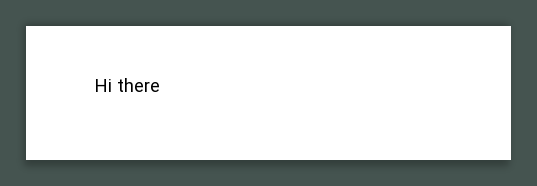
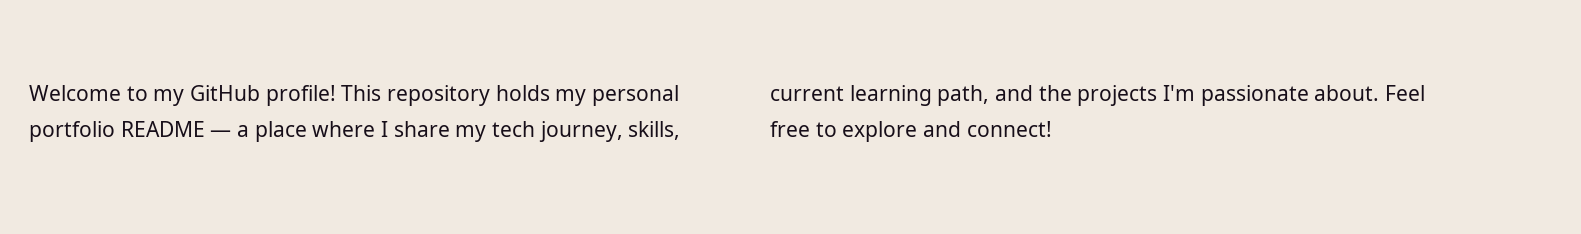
[94,78,160,92] Hi there -> [29,85,680,106] [29,121,681,142] [770,85,1426,106] [770,121,1052,142] Welcome to my GitHub profile! This repository holds my personal portfolio README — a place where I share my tech journey, skills, current learning path, and the projects I'm passionate about. Feel free to explore and connect!

